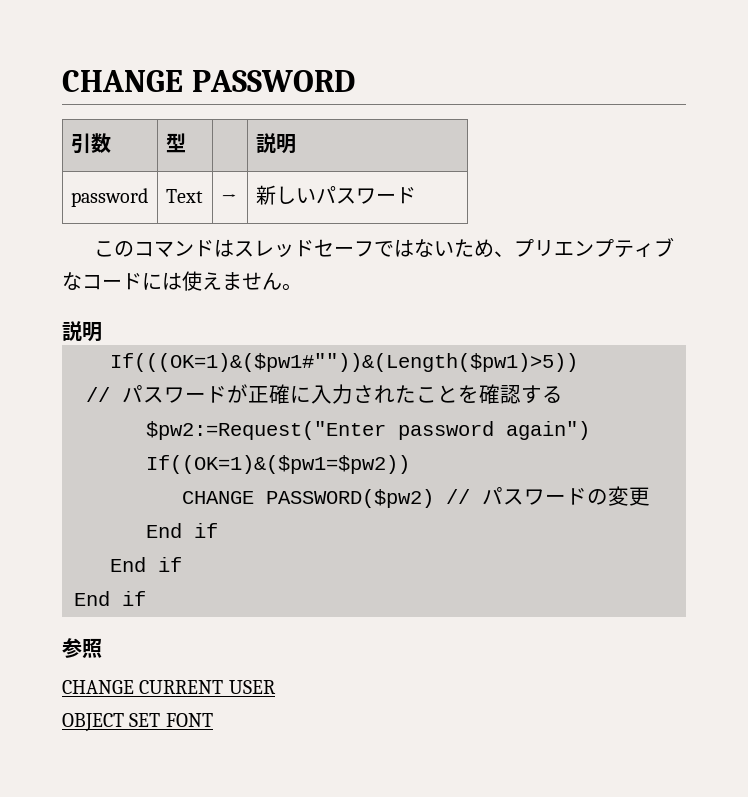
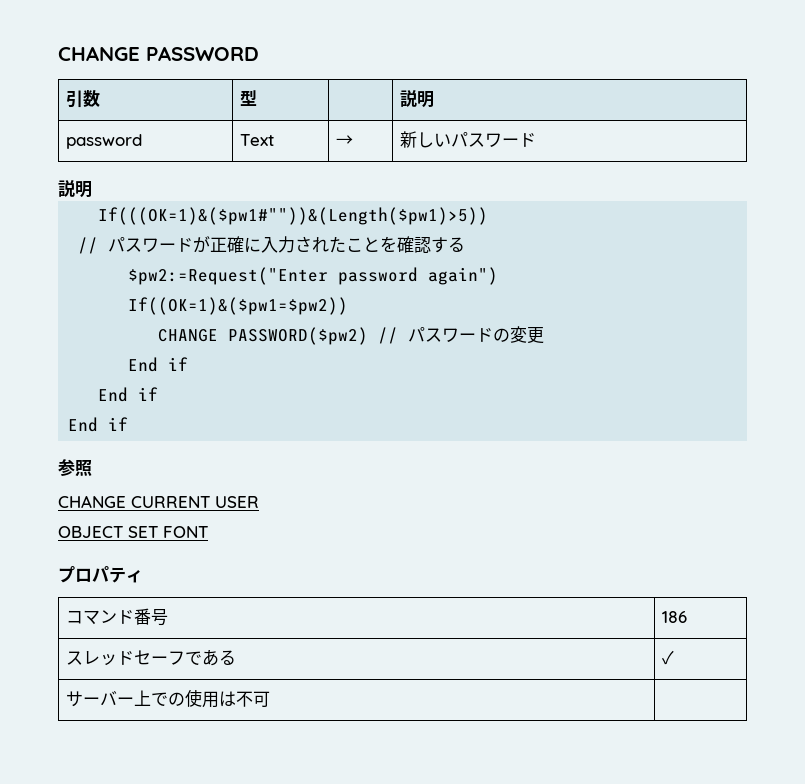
[94,237,675,258] [62,271,302,291] // このコマンドはスレッドセーフではないため、プリエンプティブなコードには使えません。 -> (537, 140) none
(213, 720) none -> [58,566,143,583] [66,608,169,626] [662,611,688,623] [66,649,237,666] [662,650,675,665] [66,689,271,708] // プロパティ // コマンド番号 | 186 // スレッドセーフである | ✓ // サーバー上での使用は不可 |

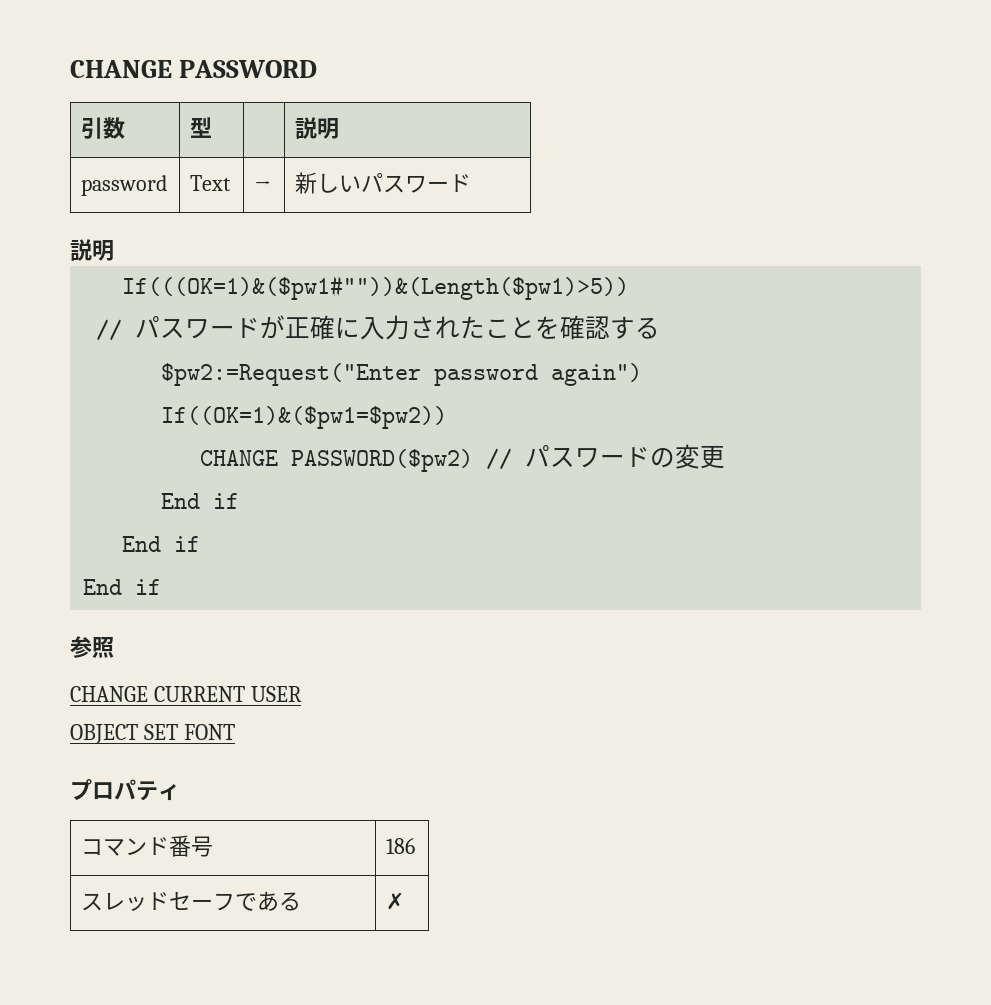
[662,650,675,665] [66,689,271,708] ✓ // サーバー上での使用は不可 | -> [386,892,405,910] ✗

